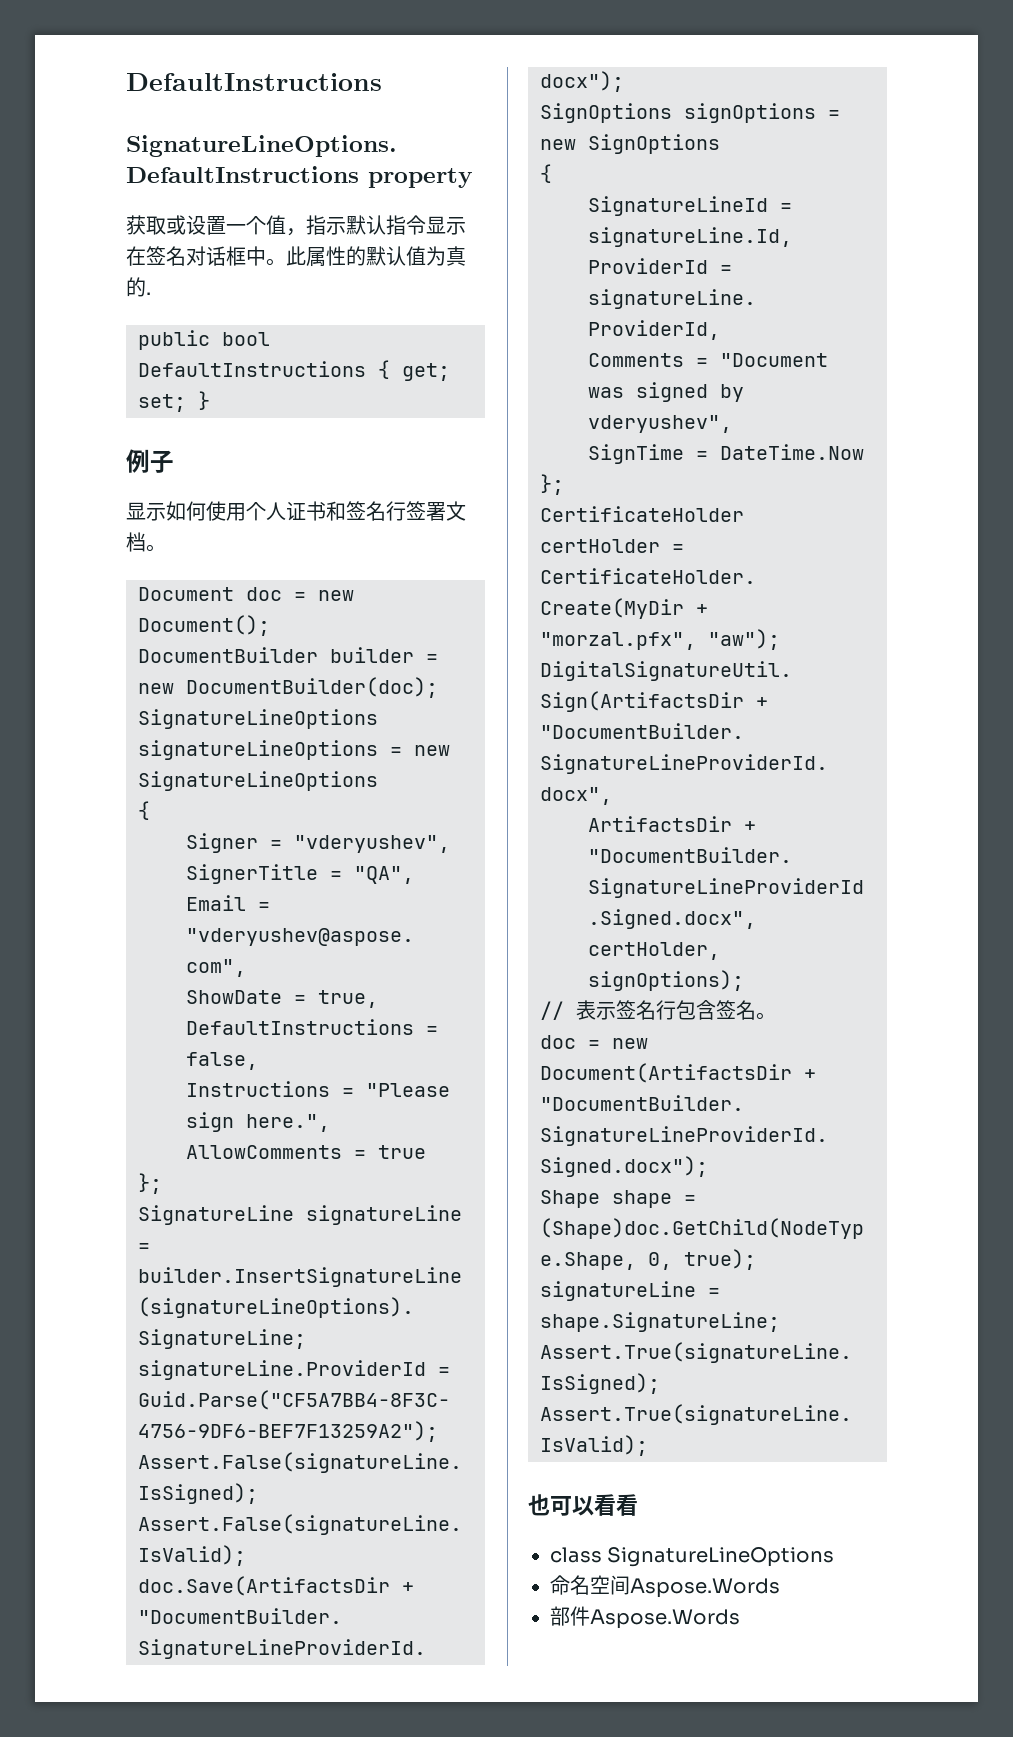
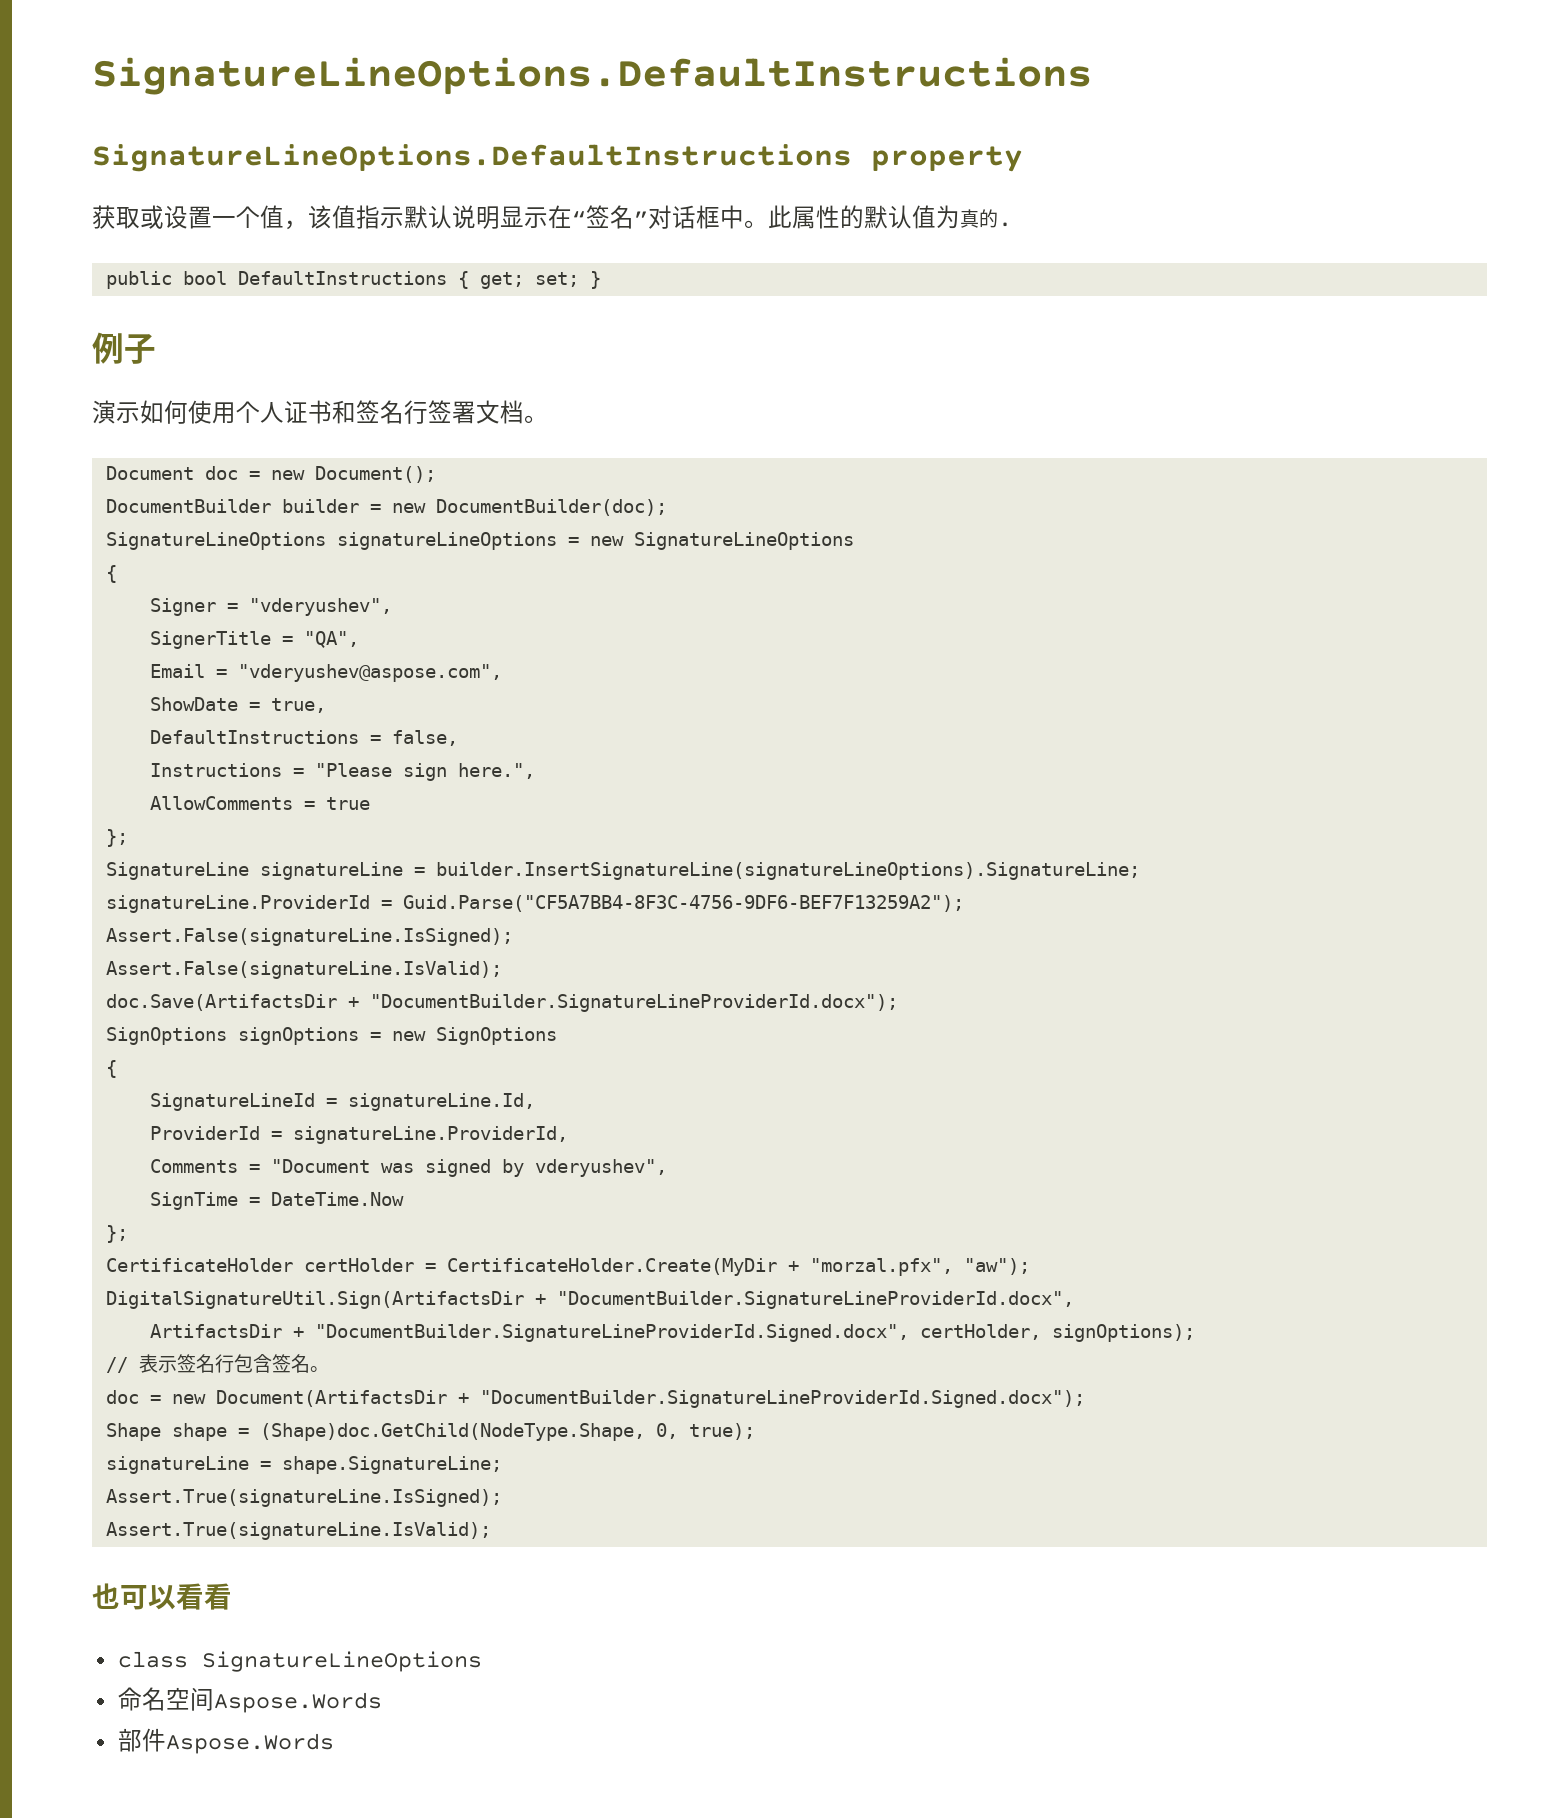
[126,73,382,91] DefaultInstructions -> [92,57,1092,95] SignatureLineOptions.DefaultInstructions
(306, 232) none -> [308,205,356,229] 该值
[386,215,466,235] [126,246,186,266] 指令显示在签名 -> [452,205,648,229] 说明显示在“签名”
[126,502,146,520] 显 -> [92,400,116,424] 演

